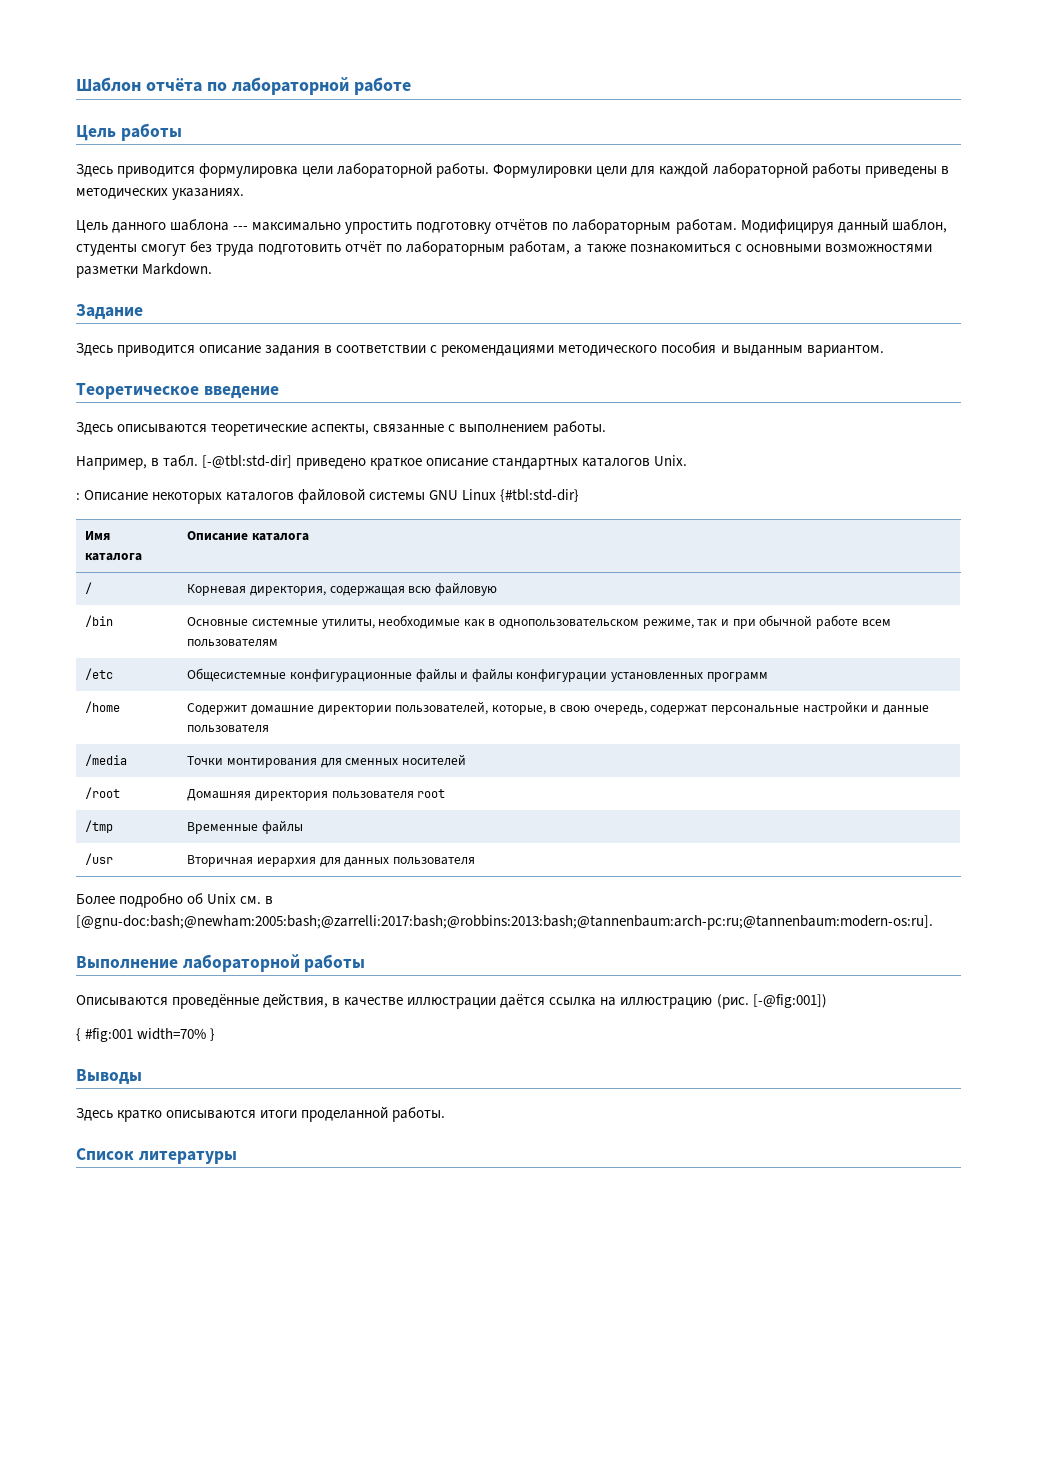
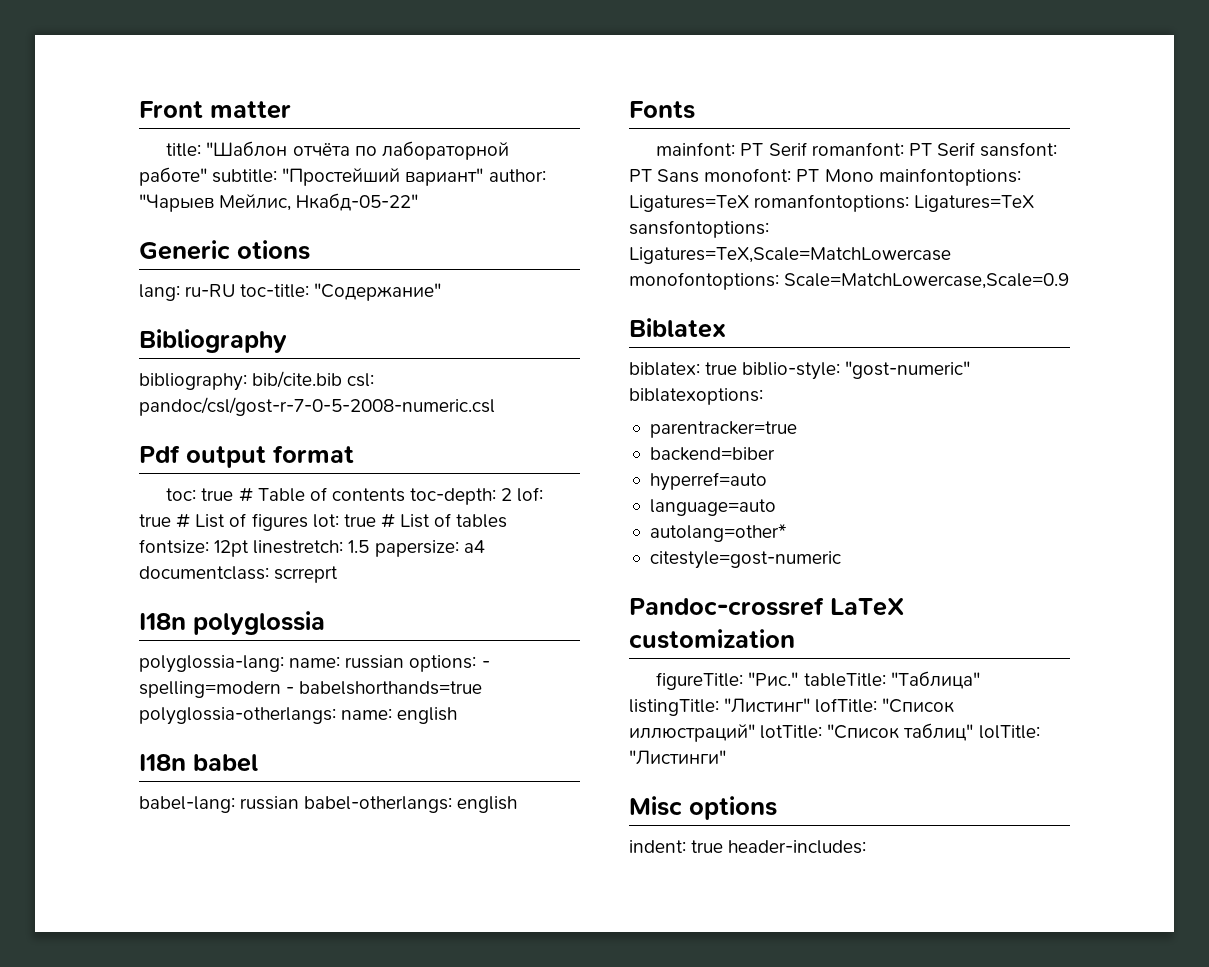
[76,77,412,95] [76,123,182,141] [76,162,949,178] [76,188,245,200] [76,218,947,234] [76,241,932,256] [76,263,213,278] [76,304,143,320] [76,342,884,357] [76,383,279,399] [76,421,607,436] [76,455,688,470] [76,488,580,504] [85,531,111,540] [85,553,143,561] [187,531,309,541] [85,582,93,594] [187,582,497,596] [85,615,114,627] [187,615,891,629] [187,639,279,647] [85,668,114,680] [187,668,768,682] [85,701,121,713] [187,701,929,715] [187,725,270,733] [85,754,128,766] [187,754,466,768] [85,787,121,799] [187,789,446,801] [85,820,114,833] [187,820,303,834] [85,853,114,865] [187,855,475,867] [76,893,274,908] [76,915,933,930] [76,954,366,972] [76,993,827,1009] [76,1028,216,1042] [76,1069,142,1085] [76,1106,446,1122] [76,1148,237,1164] Шаблон отчёта по лабораторной работе // Цель работы // Здесь приводится формулировка цели лабораторной работы. Формулировки цели для каждой лабораторной работы приведены в методических указаниях. // Цель данного шаблона --- максимально упростить подготовку отчётов по лабораторным работам. Модифицируя данный шаблон, студенты смогут без труда подготовить отчёт по лабораторным работам, а также познакомиться с основными возможностями разметки Markdown. // Задание // Здесь приводится описание задания в соответствии с рекомендациями методического пособия и выданным вариантом. // Теоретическое введение // Здесь описываются теоретические аспекты, связанные с выполнением работы. // Например, в табл. [-@tbl:std-dir] приведено краткое описание стандартных каталогов Unix. // : Описание некоторых каталогов файловой системы GNU Linux {#tbl:std-dir} // Имя каталога | Описание каталога // / | Корневая директория, содержащая всю файловую // /bin | Основные системные утилиты, необходимые как в однопользовательском режиме, так и при обычной работе всем пользователям // /etc | Общесистемные конфигурационные файлы и файлы конфигурации установленных программ // /home | Содержит домашние директории пользователей, которые, в свою очередь, содержат персональные настройки и данные пользователя // /media | Точки монтирования для сменных носителей // /root | Домашняя директория пользователя root // /tmp | Временные файлы // /usr | Вторичная иерархия для данных пользователя // Более подробно об Unix см. в [@gnu-doc:bash;@newham:2005:bash;@zarrelli:2017:bash;@robbins:2013:bash;@tannenbaum:arch-pc:ru;@tannenbaum:modern-os:ru]. // Выполнение лабораторной работы // Описываются проведённые действия, в качестве иллюстрации даётся ссылка на иллюстрацию (рис. [-@fig:001]) // { #fig:001 width=70% } // Выводы // Здесь кратко описываются итоги проделанной работы. // Список литературы -> [139,101,291,119] [166,141,509,160] [139,167,546,186] [139,193,419,212] [139,240,310,260] [139,283,442,301] [139,329,287,353] [139,371,375,391] [139,397,495,416] [139,445,354,468] [166,487,544,505] [139,513,508,531] [139,539,485,557] [139,566,339,583] [139,611,325,635] [139,655,490,673] [139,681,483,698] [139,707,458,725] [139,754,258,772] [139,796,518,813] [629,101,695,119] [656,142,1058,157] [629,168,1021,186] [629,194,1035,212] [629,220,769,238] [629,247,951,264] [629,272,1070,290] [629,318,726,338] [629,361,971,380] [629,388,763,405] [649,421,797,438] [649,447,775,461] [649,472,767,491] [649,499,776,516] [649,524,787,542] [649,551,841,569] [629,597,904,616] [629,629,795,649] [656,671,980,690] [629,698,955,716] [629,723,1040,742] [629,750,726,765] [629,796,777,820] [629,840,867,854] Front matter // title: "Шаблон отчёта по лабораторной работе" subtitle: "Простейший вариант" author: "Чарыев Мейлис, Нкабд-05-22" // Generic otions // lang: ru-RU toc-title: "Содержание" // Bibliography // bibliography: bib/cite.bib csl: pandoc/csl/gost-r-7-0-5-2008-numeric.csl // Pdf output format // toc: true # Table of contents toc-depth: 2 lof: true # List of figures lot: true # List of tables fontsize: 12pt linestretch: 1.5 papersize: a4 documentclass: scrreprt // I18n polyglossia // polyglossia-lang: name: russian options: - spelling=modern - babelshorthands=true polyglossia-otherlangs: name: english // I18n babel // babel-lang: russian babel-otherlangs: english // Fonts // mainfont: PT Serif romanfont: PT Serif sansfont: PT Sans monofont: PT Mono mainfontoptions: Ligatures=TeX romanfontoptions: Ligatures=TeX sansfontoptions: Ligatures=TeX,Scale=MatchLowercase monofontoptions: Scale=MatchLowercase,Scale=0.9 // Biblatex // biblatex: true biblio-style: "gost-numeric" biblatexoptions: // parentracker=true // backend=biber // hyperref=auto // language=auto // autolang=other* // citestyle=gost-numeric // Pandoc-crossref LaTeX customization // figureTitle: "Рис." tableTitle: "Таблица" listingTitle: "Листинг" lofTitle: "Список иллюстраций" lotTitle: "Список таблиц" lolTitle: "Листинги" // Misc options // indent: true header-includes:

